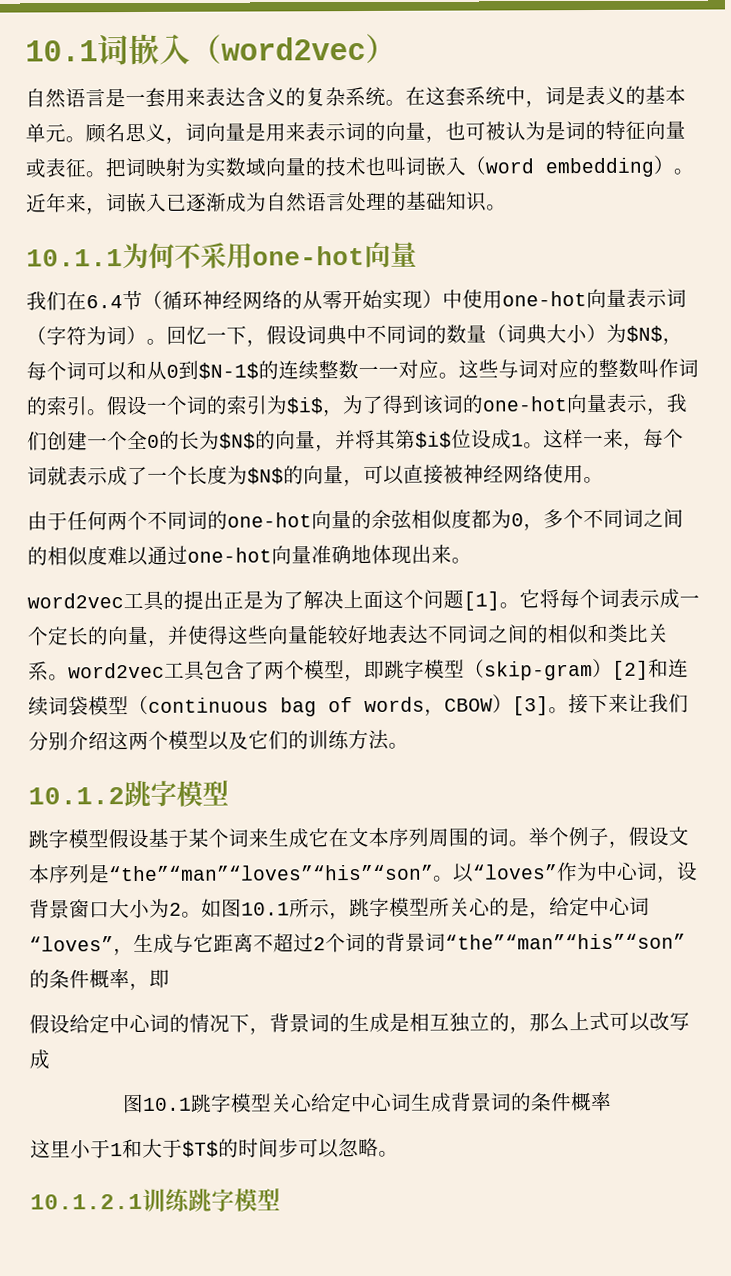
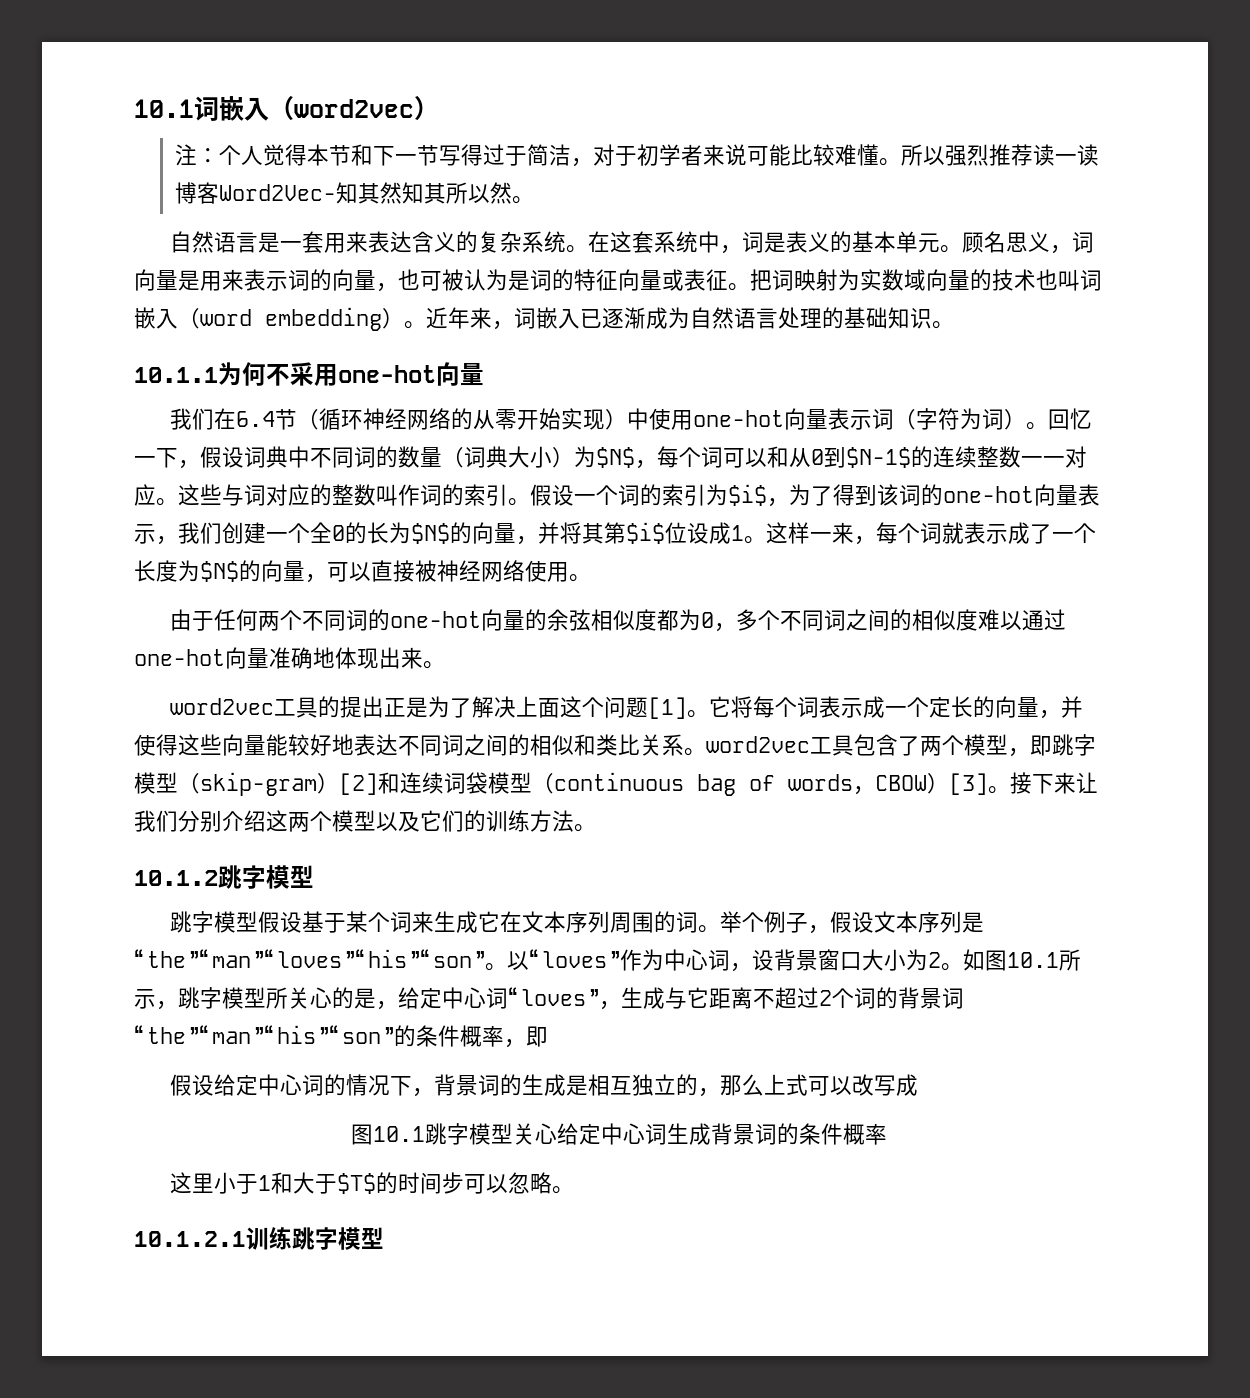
(397, 48) none -> [174,144,1099,167] [174,182,534,204] // 注：个人觉得本节和下一节写得过于简洁，对于初学者来说可能比较难懂。所以强烈推荐读一读博客Word2Vec-知其然知其所以然。

